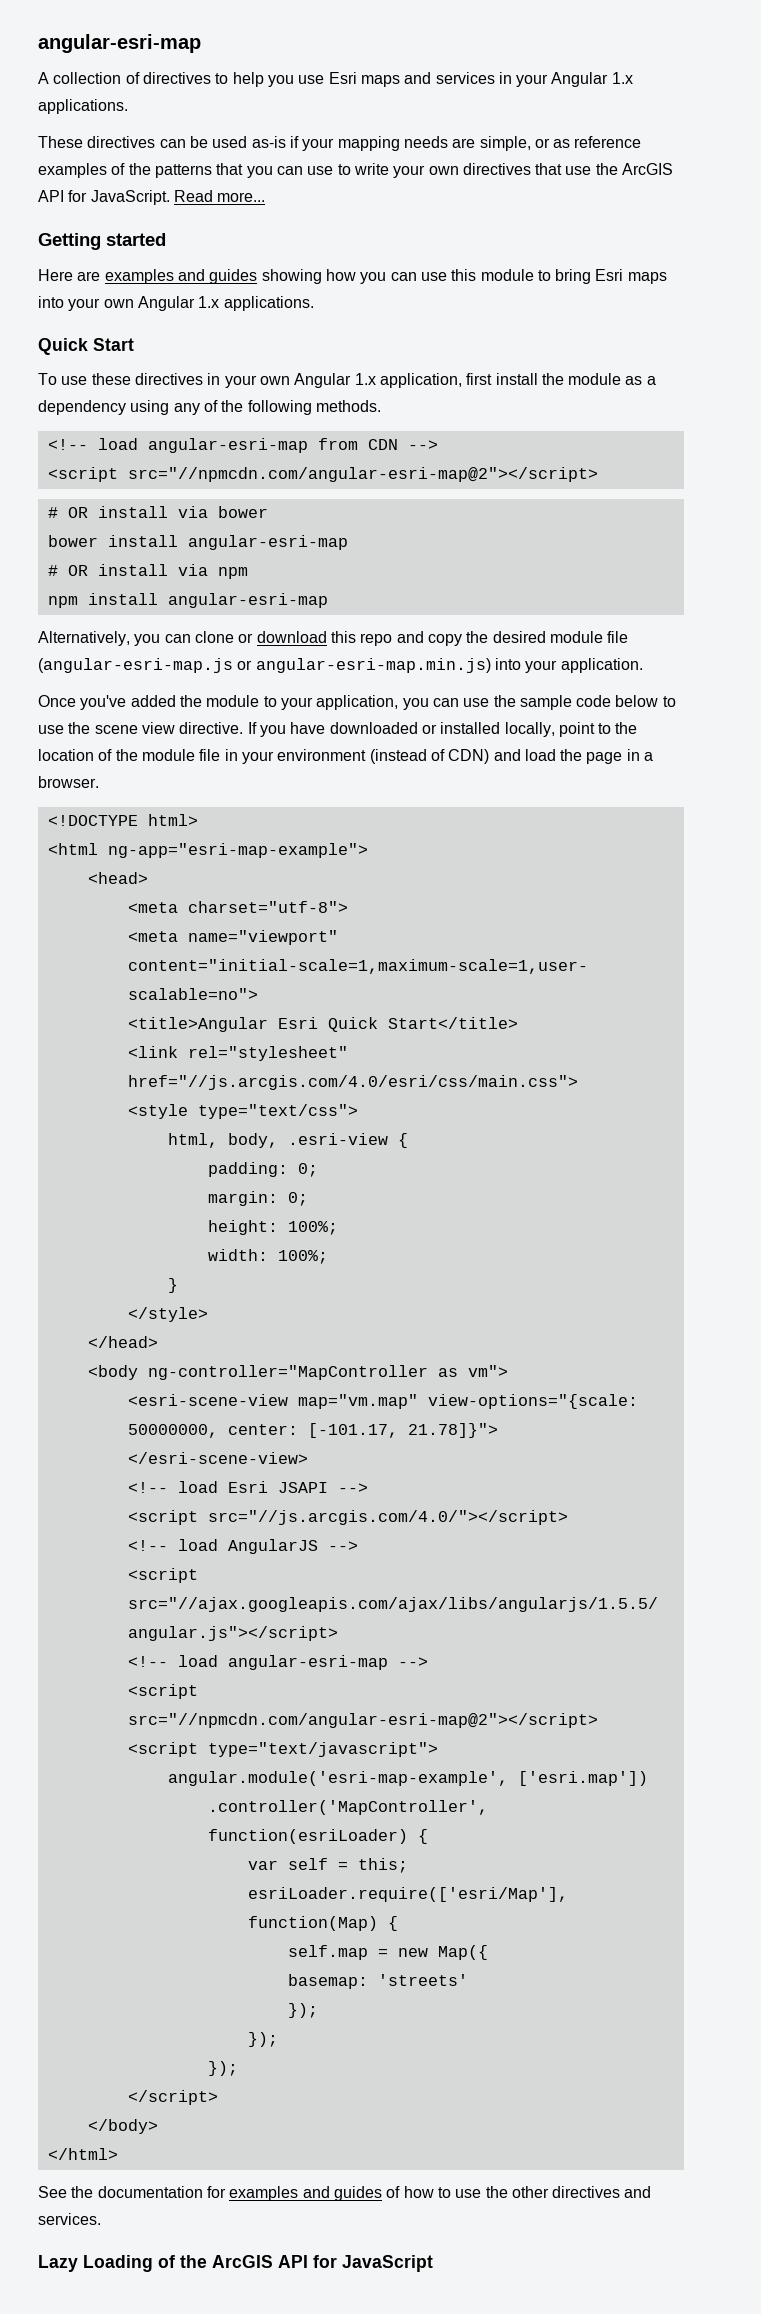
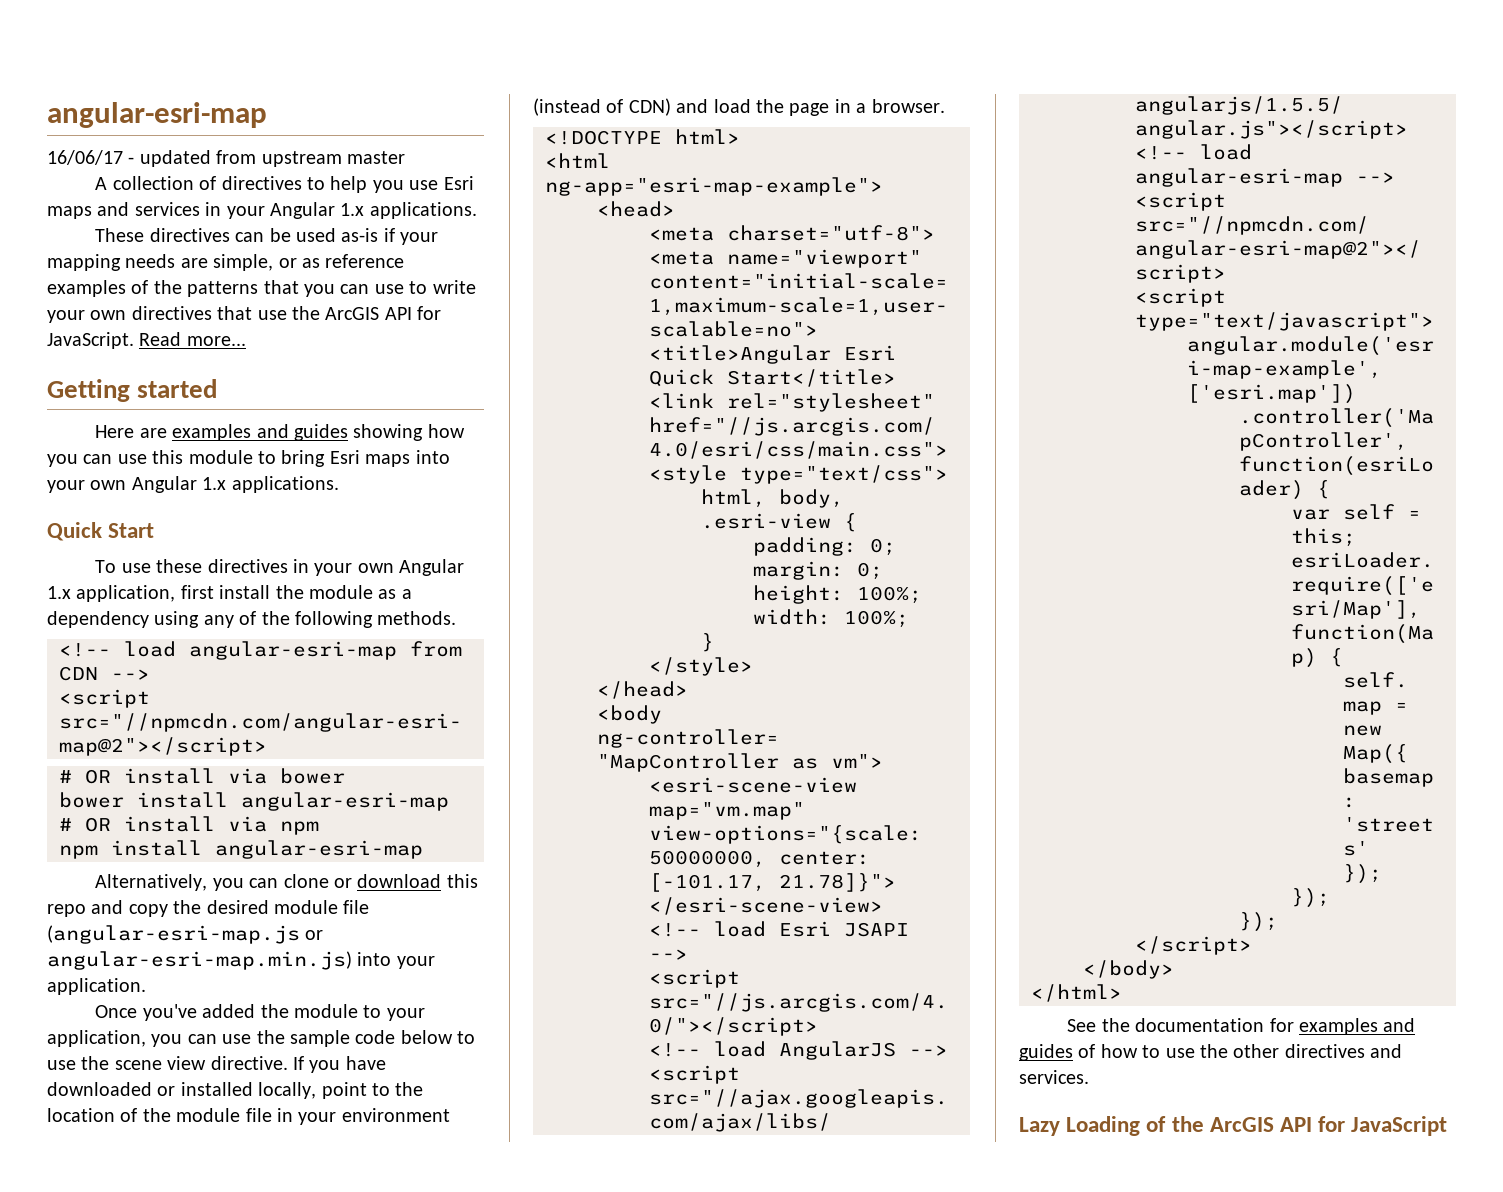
[38,34,201,53] angular-esri-map -> [47,102,267,128] [47,150,405,167] angular-esri-map // 16/06/17 - updated from upstream master

